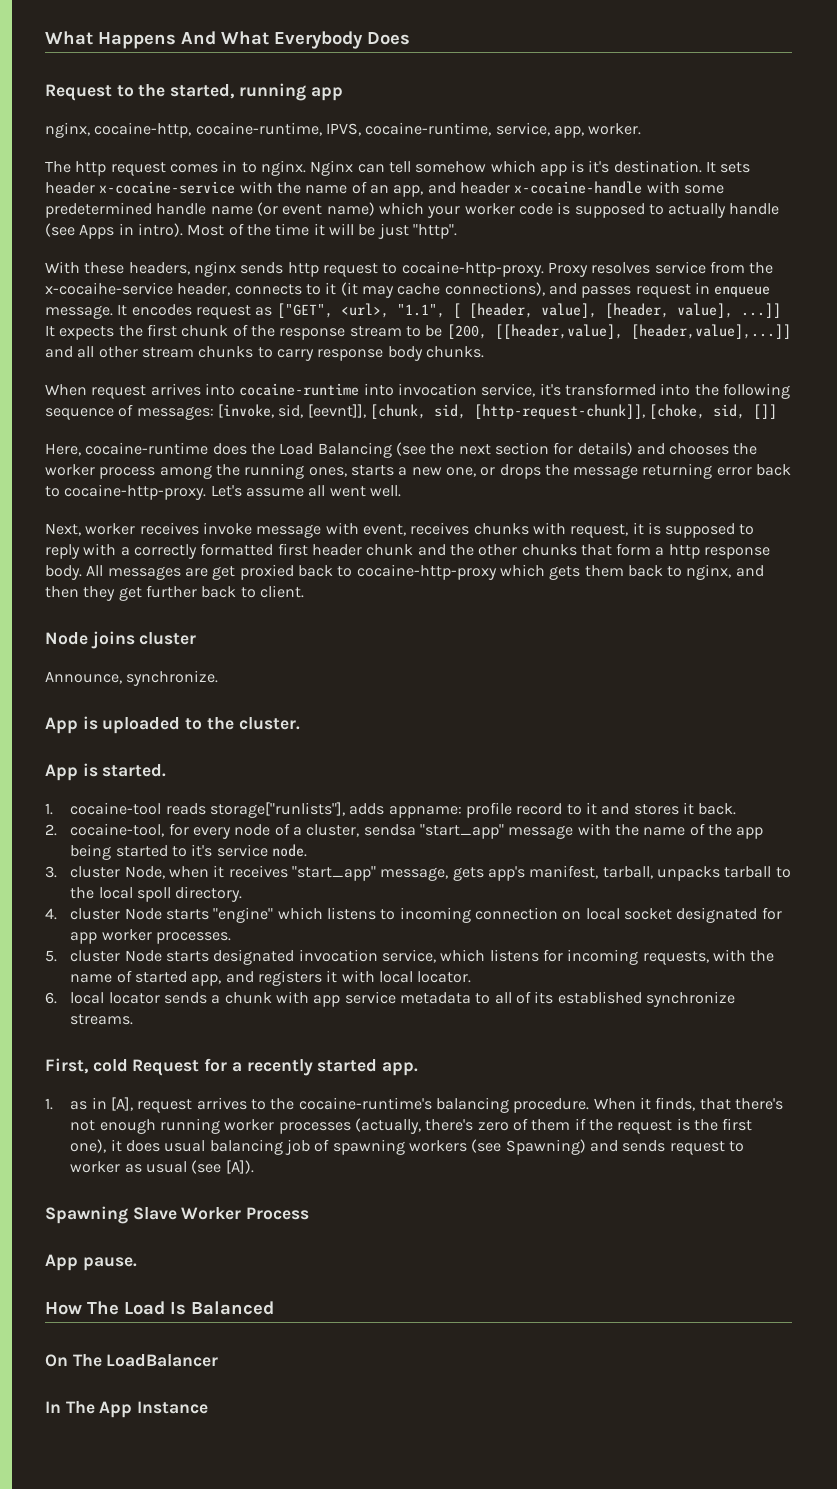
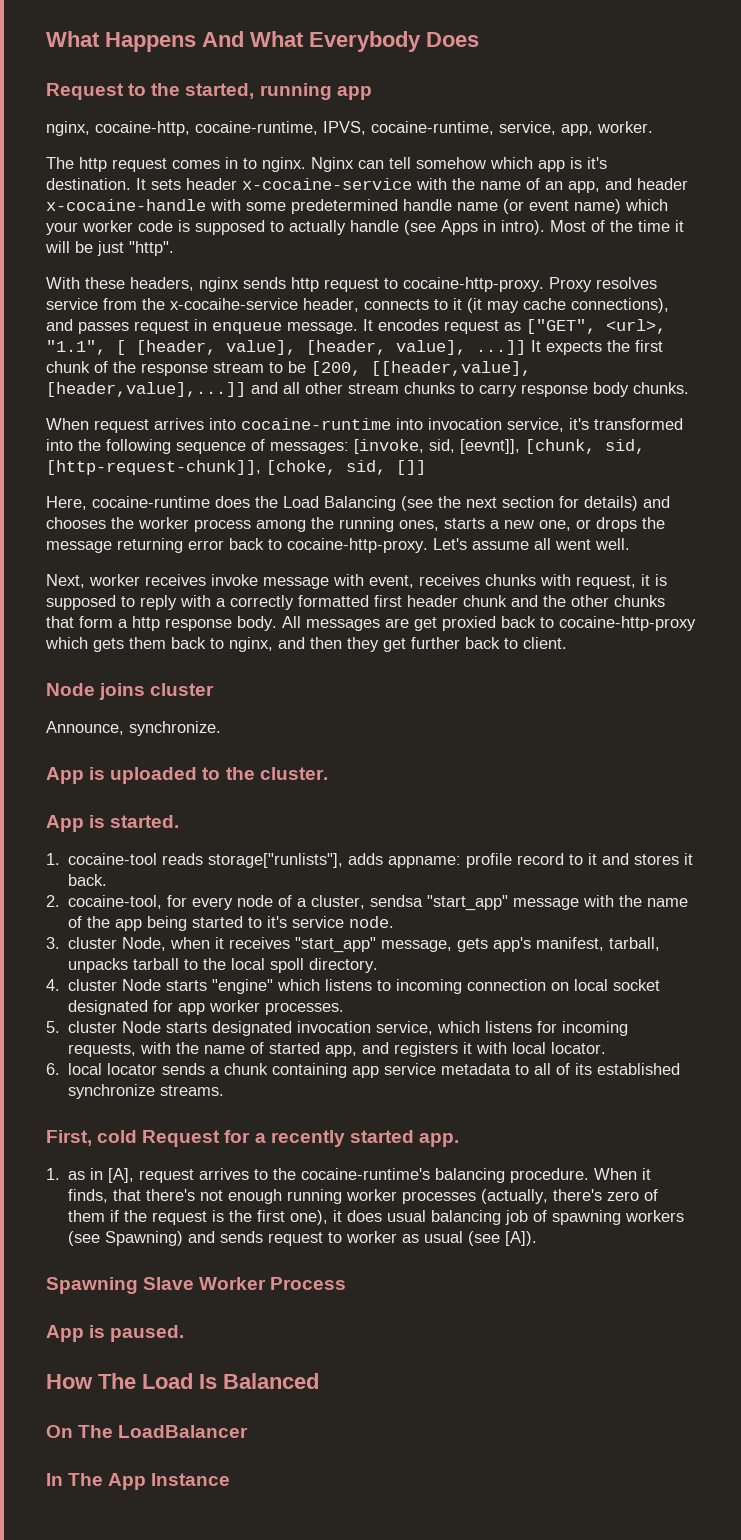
[276,991,310,1004] with -> [272,1063,348,1078] containing
[82,1257,137,1271] pause. -> [89,1325,185,1342] is paused.

